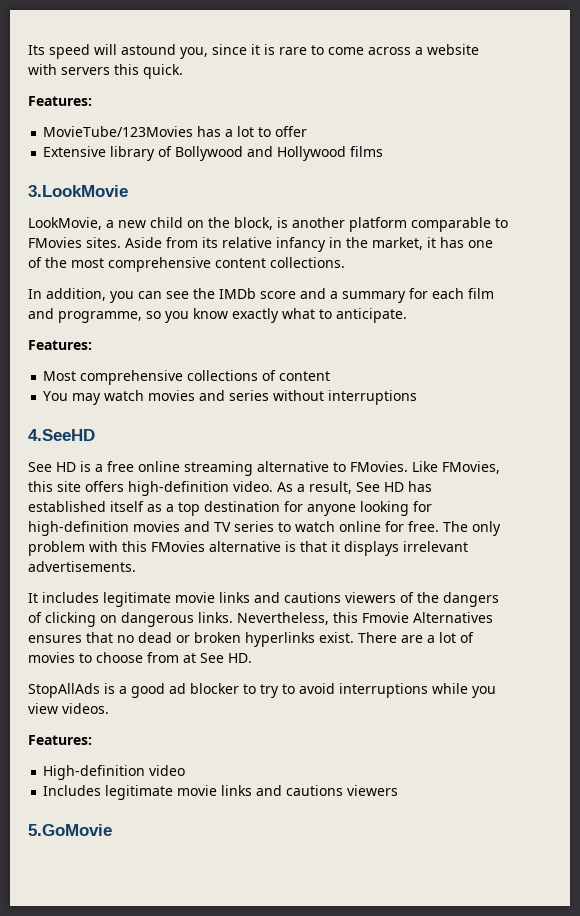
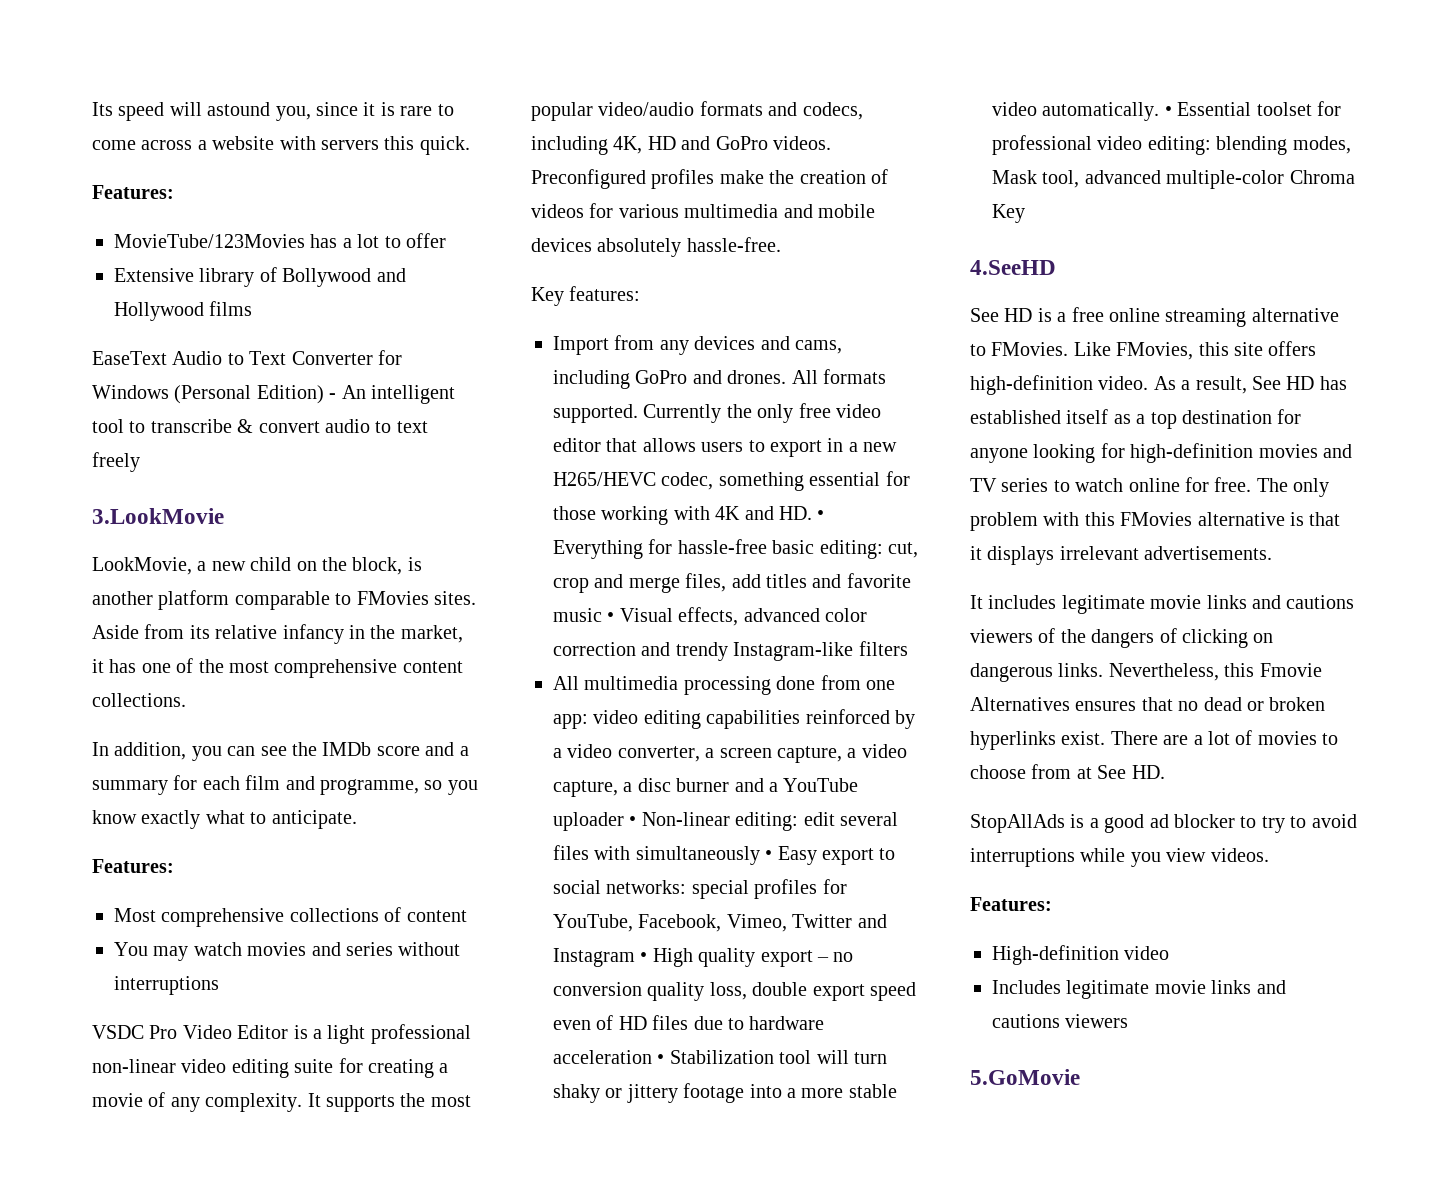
(384, 151) none -> [92,350,402,365] [92,385,455,404] [92,419,428,433] [92,452,140,472] // EaseText Audio to Text Converter for Windows (Personal Edition) - An intelligent tool to transcribe & convert audio to text freely
(418, 397) none -> [92,1024,471,1044] [92,1058,449,1078] [92,1092,471,1112] [531,101,863,121] [531,136,831,155] [531,169,888,189] [531,203,875,218] [531,237,781,257] [531,286,641,306] [553,335,842,355] [553,369,886,389] [553,403,881,423] [553,438,898,457] [553,471,910,491] [553,506,825,525] [553,539,918,559] [553,573,911,593] [553,607,867,626] [553,641,908,661] [553,675,895,695] [553,709,915,729] [553,744,907,763] [553,778,859,797] [553,812,898,831] [553,845,896,865] [553,879,847,899] [553,914,887,932] [553,948,854,967] [553,982,916,1001] [553,1015,825,1030] [553,1050,887,1064] [553,1083,897,1103] [992,101,1341,121] [992,135,1351,155] [992,170,1355,189] [992,204,1025,223] // VSDC Pro Video Editor is a light professional non-linear video editing suite for creating a movie of any complexity. It supports the most popular video/audio formats and codecs, including 4K, HD and GoPro videos. Preconfigured profiles make the creation of videos for various multimedia and mobile devices absolutely hassle-free. // Key features: // Import from any devices and cams, including GoPro and drones. All formats supported. Сurrently the only free video editor that allows users to export in a new H265/HEVC codec, something essential for those working with 4K and HD. • Everything for hassle-free basic editing: cut, crop and merge files, add titles and favorite music • Visual effects, advanced color correction and trendy Instagram-like filters // All multimedia processing done from one app: video editing capabilities reinforced by a video converter, a screen capture, a video capture, a disc burner and a YouTube uploader • Non-linear editing: edit several files with simultaneously • Easy export to social networks: special profiles for YouTube, Facebook, Vimeo, Twitter and Instagram • High quality export – no conversion quality loss, double export speed even of HD files due to hardware acceleration • Stabilization tool will turn shaky or jittery footage into a more stable video automatically. • Essential toolset for professional video editing: blending modes, Mask tool, advanced multiple-color Chroma Key

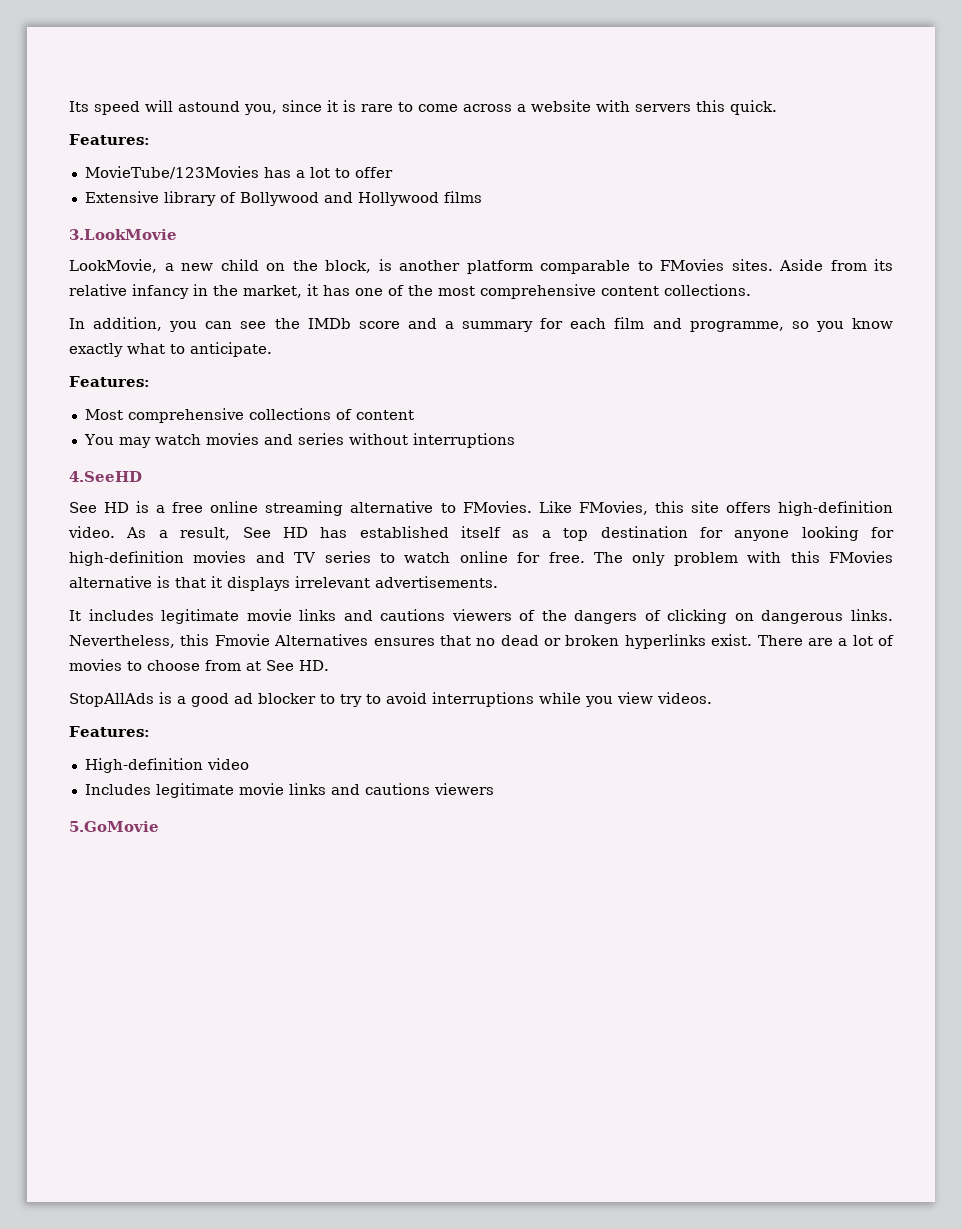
[92,350,402,365] [92,385,455,404] [92,419,428,433] [92,452,140,472] // EaseText Audio to Text Converter for Windows (Personal Edition) - An intelligent tool to transcribe & convert audio to text freely -> (482, 197) none
[92,1024,471,1044] [92,1058,449,1078] [92,1092,471,1112] [531,101,863,121] [531,136,831,155] [531,169,888,189] [531,203,875,218] [531,237,781,257] [531,286,641,306] [553,335,842,355] [553,369,886,389] [553,403,881,423] [553,438,898,457] [553,471,910,491] [553,506,825,525] [553,539,918,559] [553,573,911,593] [553,607,867,626] [553,641,908,661] [553,675,895,695] [553,709,915,729] [553,744,907,763] [553,778,859,797] [553,812,898,831] [553,845,896,865] [553,879,847,899] [553,914,887,932] [553,948,854,967] [553,982,916,1001] [553,1015,825,1030] [553,1050,887,1064] [553,1083,897,1103] [992,101,1341,121] [992,135,1351,155] [992,170,1355,189] [992,204,1025,223] // VSDC Pro Video Editor is a light professional non-linear video editing suite for creating a movie of any complexity. It supports the most popular video/audio formats and codecs, including 4K, HD and GoPro videos. Preconfigured profiles make the creation of videos for various multimedia and mobile devices absolutely hassle-free. // Key features: // Import from any devices and cams, including GoPro and drones. All formats supported. Сurrently the only free video editor that allows users to export in a new H265/HEVC codec, something essential for those working with 4K and HD. • Everything for hassle-free basic editing: cut, crop and merge files, add titles and favorite music • Visual effects, advanced color correction and trendy Instagram-like filters // All multimedia processing done from one app: video editing capabilities reinforced by a video converter, a screen capture, a video capture, a disc burner and a YouTube uploader • Non-linear editing: edit several files with simultaneously • Easy export to social networks: special profiles for YouTube, Facebook, Vimeo, Twitter and Instagram • High quality export – no conversion quality loss, double export speed even of HD files due to hardware acceleration • Stabilization tool will turn shaky or jittery footage into a more stable video automatically. • Essential toolset for professional video editing: blending modes, Mask tool, advanced multiple-color Chroma Key -> (515, 440) none

